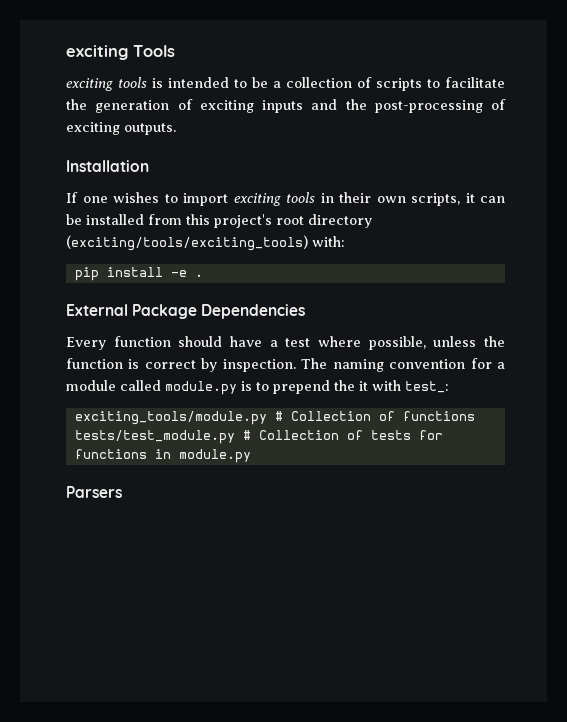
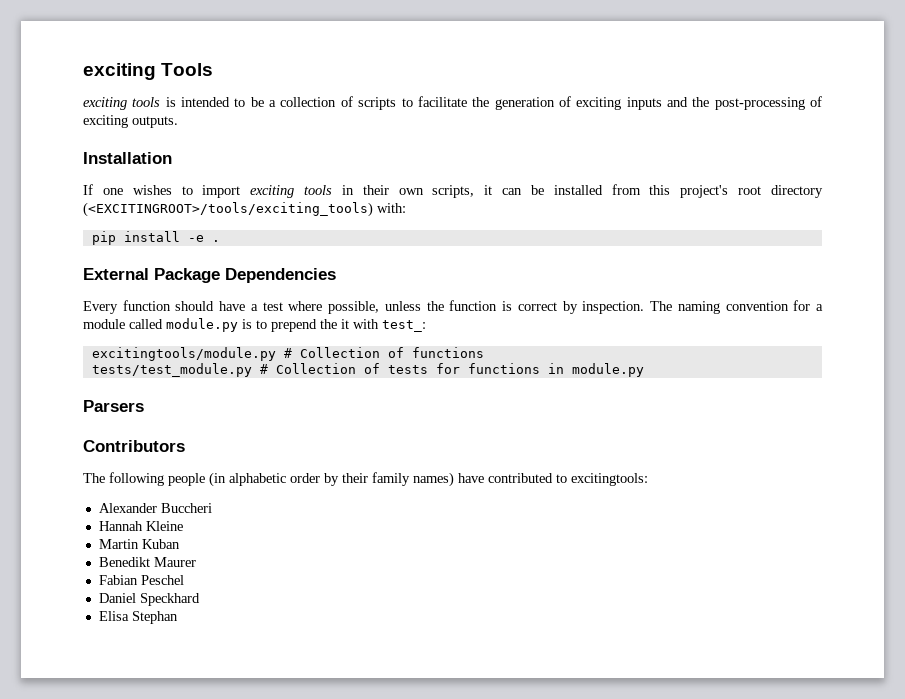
[66,235,308,251] (exciting/tools/exciting_tools) -> [83,202,373,217] (<EXCITINGROOT>/tools/exciting_tools)
[74,411,267,425] exciting_tools/module.py -> [91,347,276,361] excitingtools/module.py
(122, 492) none -> [83,440,185,452] [83,472,648,487] [98,503,212,513] [98,521,183,531] [98,539,180,549] [98,557,196,567] [98,575,184,585] [98,593,200,606] [98,611,178,624] // Contributors // The following people (in alphabetic order by their family names) have contributed to excitingtools: // Alexander Buccheri // Hannah Kleine // Martin Kuban // Benedikt Maurer // Fabian Peschel // Daniel Speckhard // Elisa Stephan

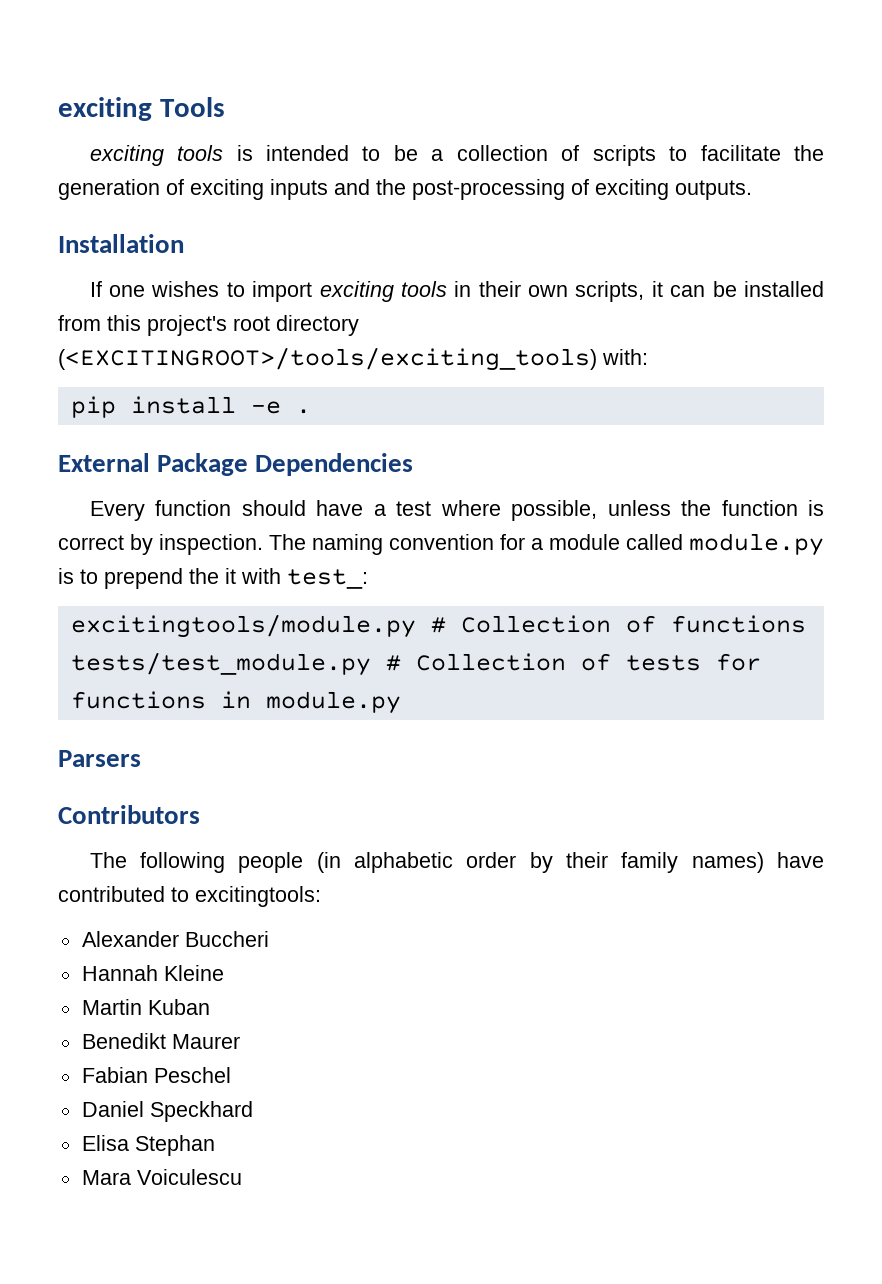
(178, 617) none -> [81,1169,242,1185] // Mara Voiculescu

